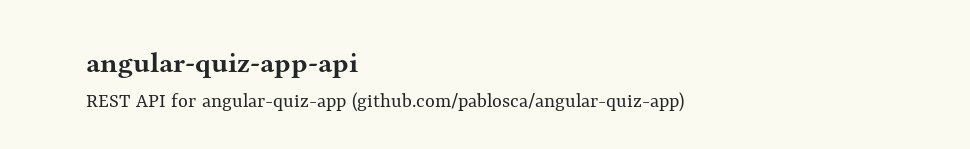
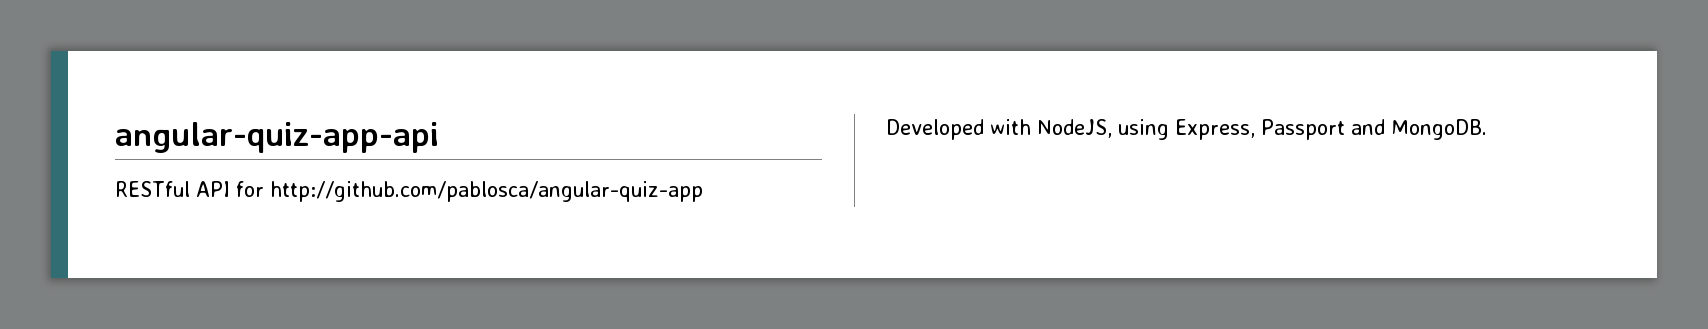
[86,95,130,107] REST -> [115,181,190,197] RESTful
[202,92,684,112] angular-quiz-app (github.com/pablosca/angular-quiz-app) -> [270,181,703,202] [886,119,1487,140] http://github.com/pablosca/angular-quiz-app // Developed with NodeJS, using Express, Passport and MongoDB.

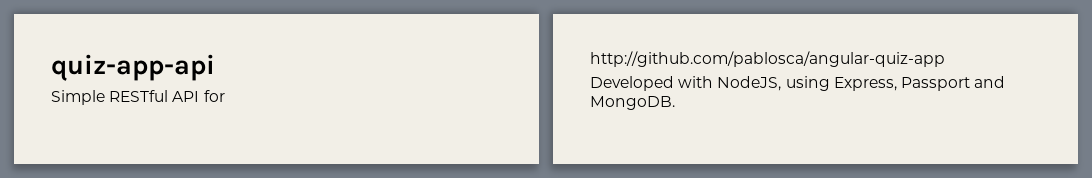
[115,122,439,153] angular-quiz-app-api // -> [51,54,215,81] [51,90,105,105] quiz-app-api // Simple

